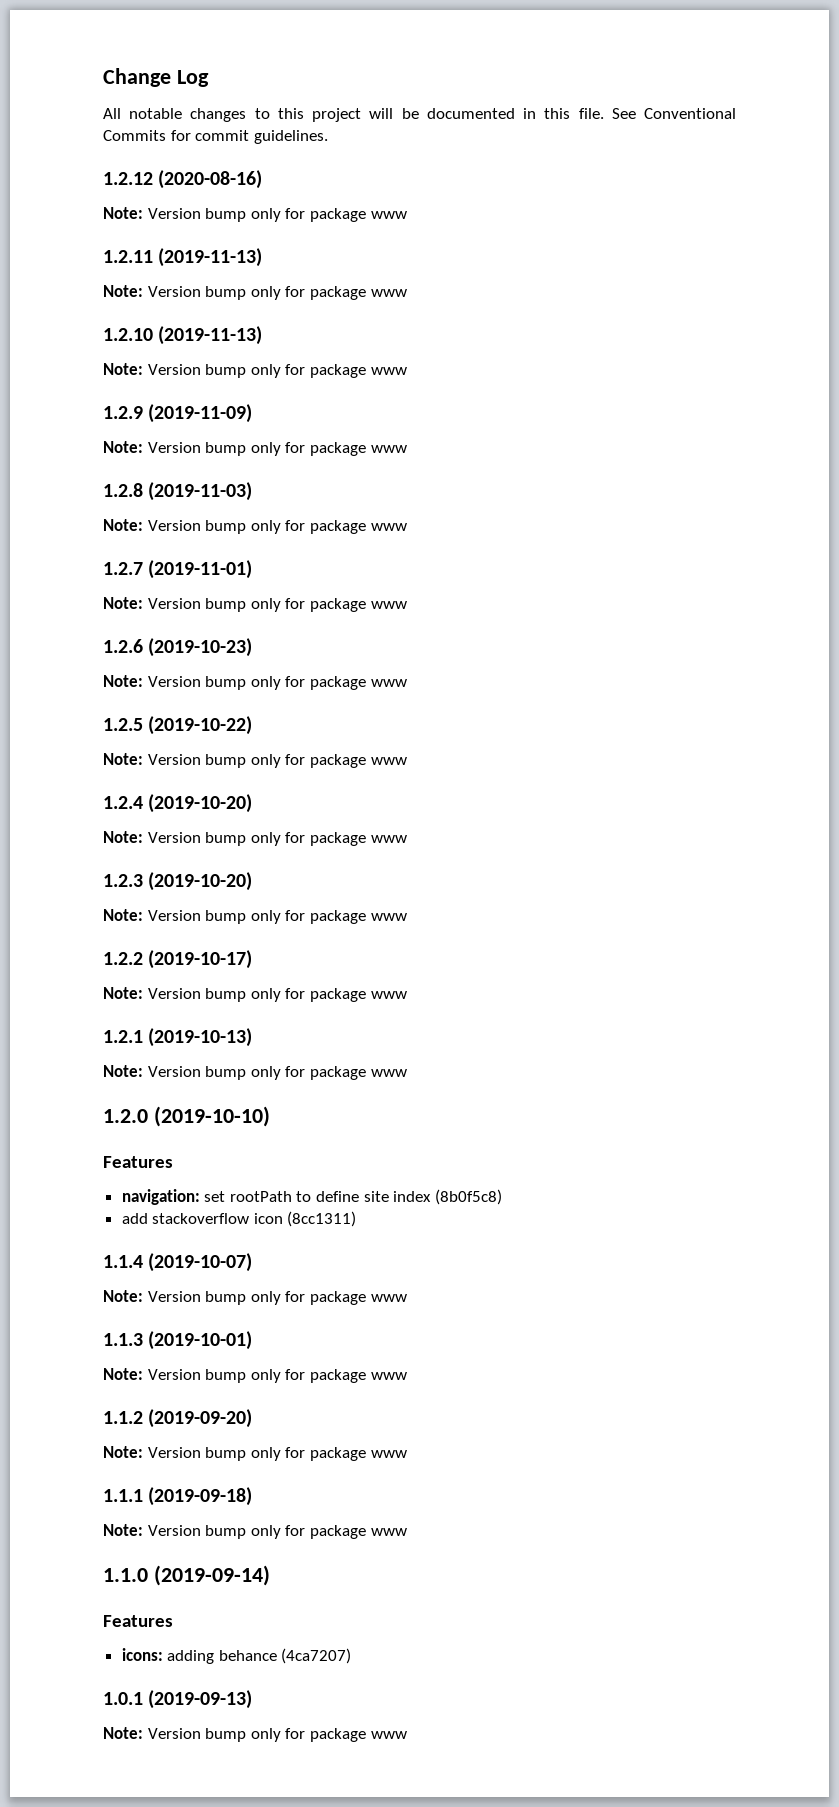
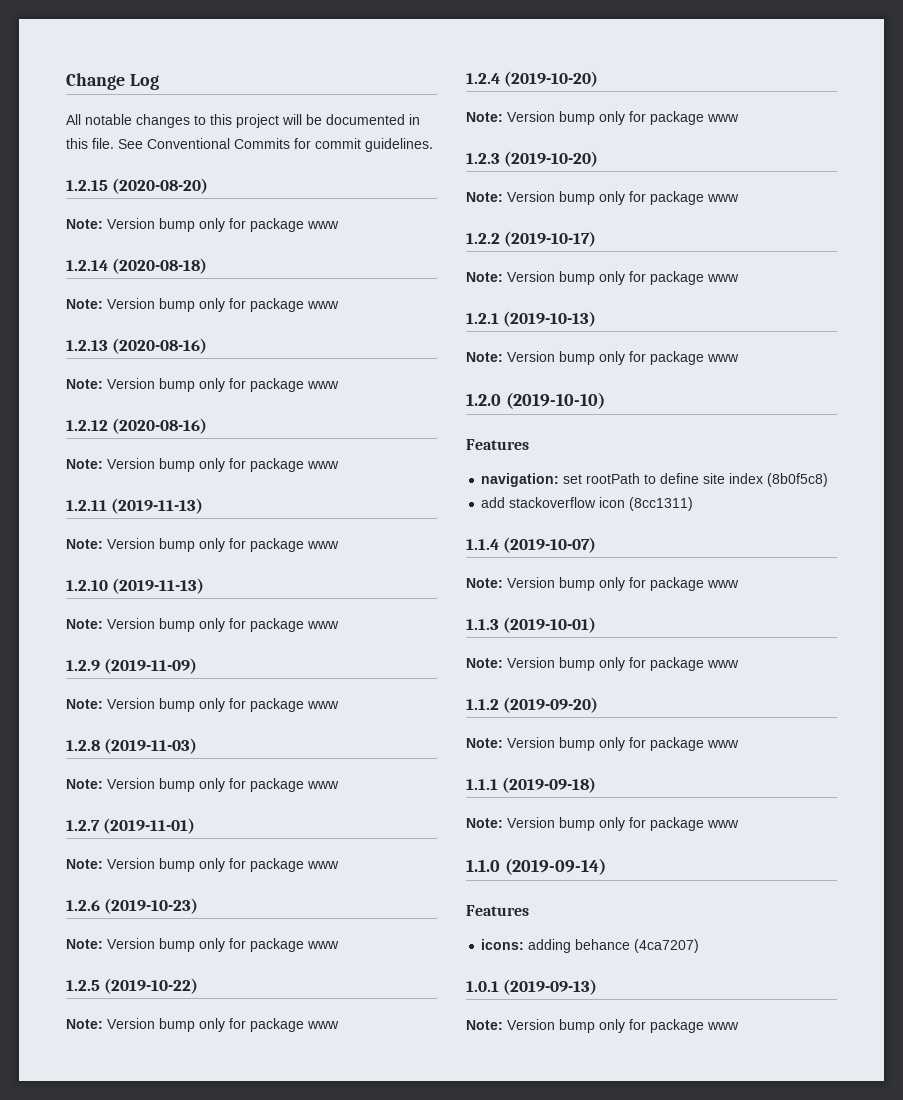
(328, 137) none -> [66,178,209,194] [66,218,339,232] [66,258,208,274] [66,298,339,312] [66,338,208,354] [66,378,339,392] // 1.2.15 (2020-08-20) // Note: Version bump only for package www // 1.2.14 (2020-08-18) // Note: Version bump only for package www // 1.2.13 (2020-08-16) // Note: Version bump only for package www

